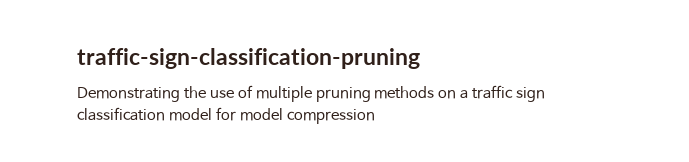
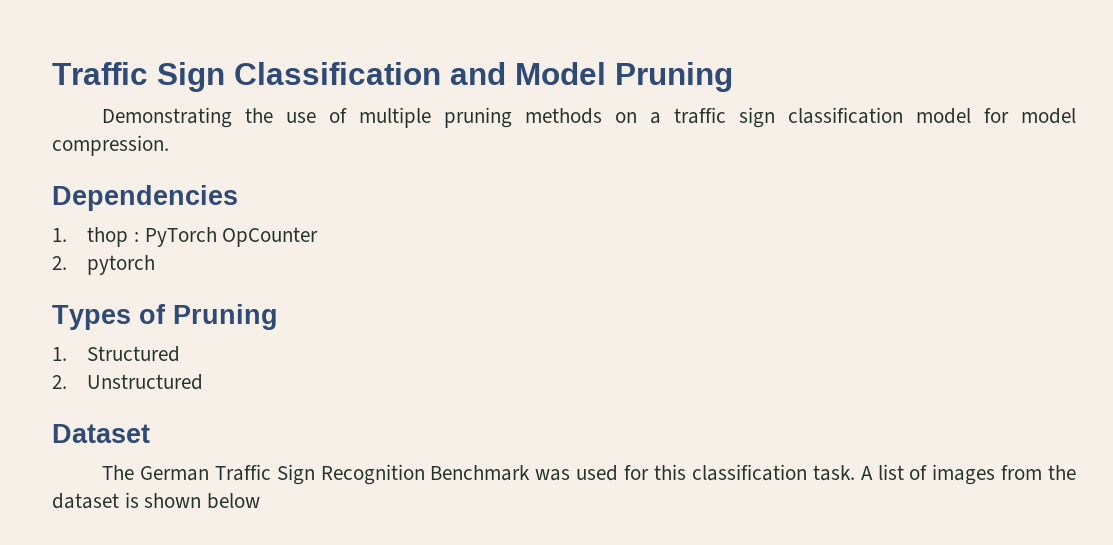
[77,48,420,69] traffic-sign-classification-pruning -> [52,62,733,92] Traffic Sign Classification and Model Pruning
[286,109,375,124] compression -> [52,135,169,156] [52,185,238,211] [52,227,319,247] [52,255,156,275] [52,304,278,330] [52,346,181,362] [52,374,204,390] [52,424,150,443] [102,464,1076,485] [52,492,261,509] compression. // Dependencies // 1. thop : PyTorch OpCounter // 2. pytorch // Types of Pruning // 1. Structured // 2. Unstructured // Dataset // The German Traffic Sign Recognition Benchmark was used for this classification task. A list of images from the dataset is shown below

